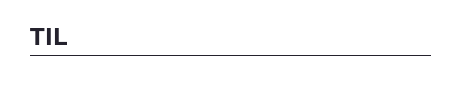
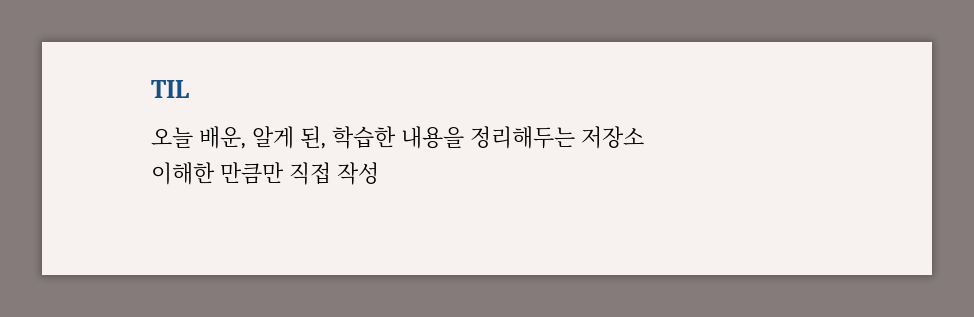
(67, 36) none -> [151,126,644,149] [151,162,379,185] // 오늘 배운, 알게 된, 학습한 내용을 정리해두는 저장소 // 이해한 만큼만 직접 작성

